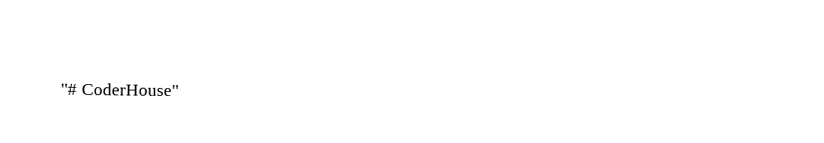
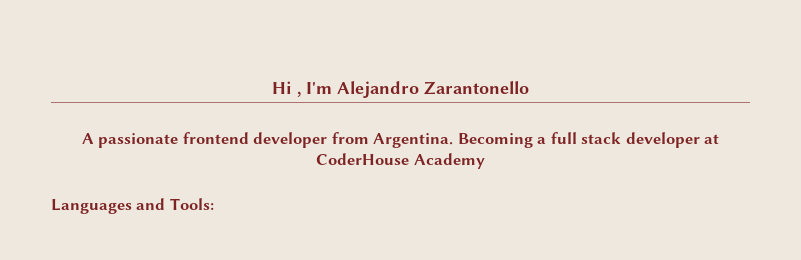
[60,82,179,97] "# CoderHouse" -> [272,81,529,98] [81,132,720,148] [316,153,485,169] [51,198,214,214] Hi , I'm Alejandro Zarantonello // A passionate frontend developer from Argentina. Becoming a full stack developer at CoderHouse Academy // Languages and Tools:

